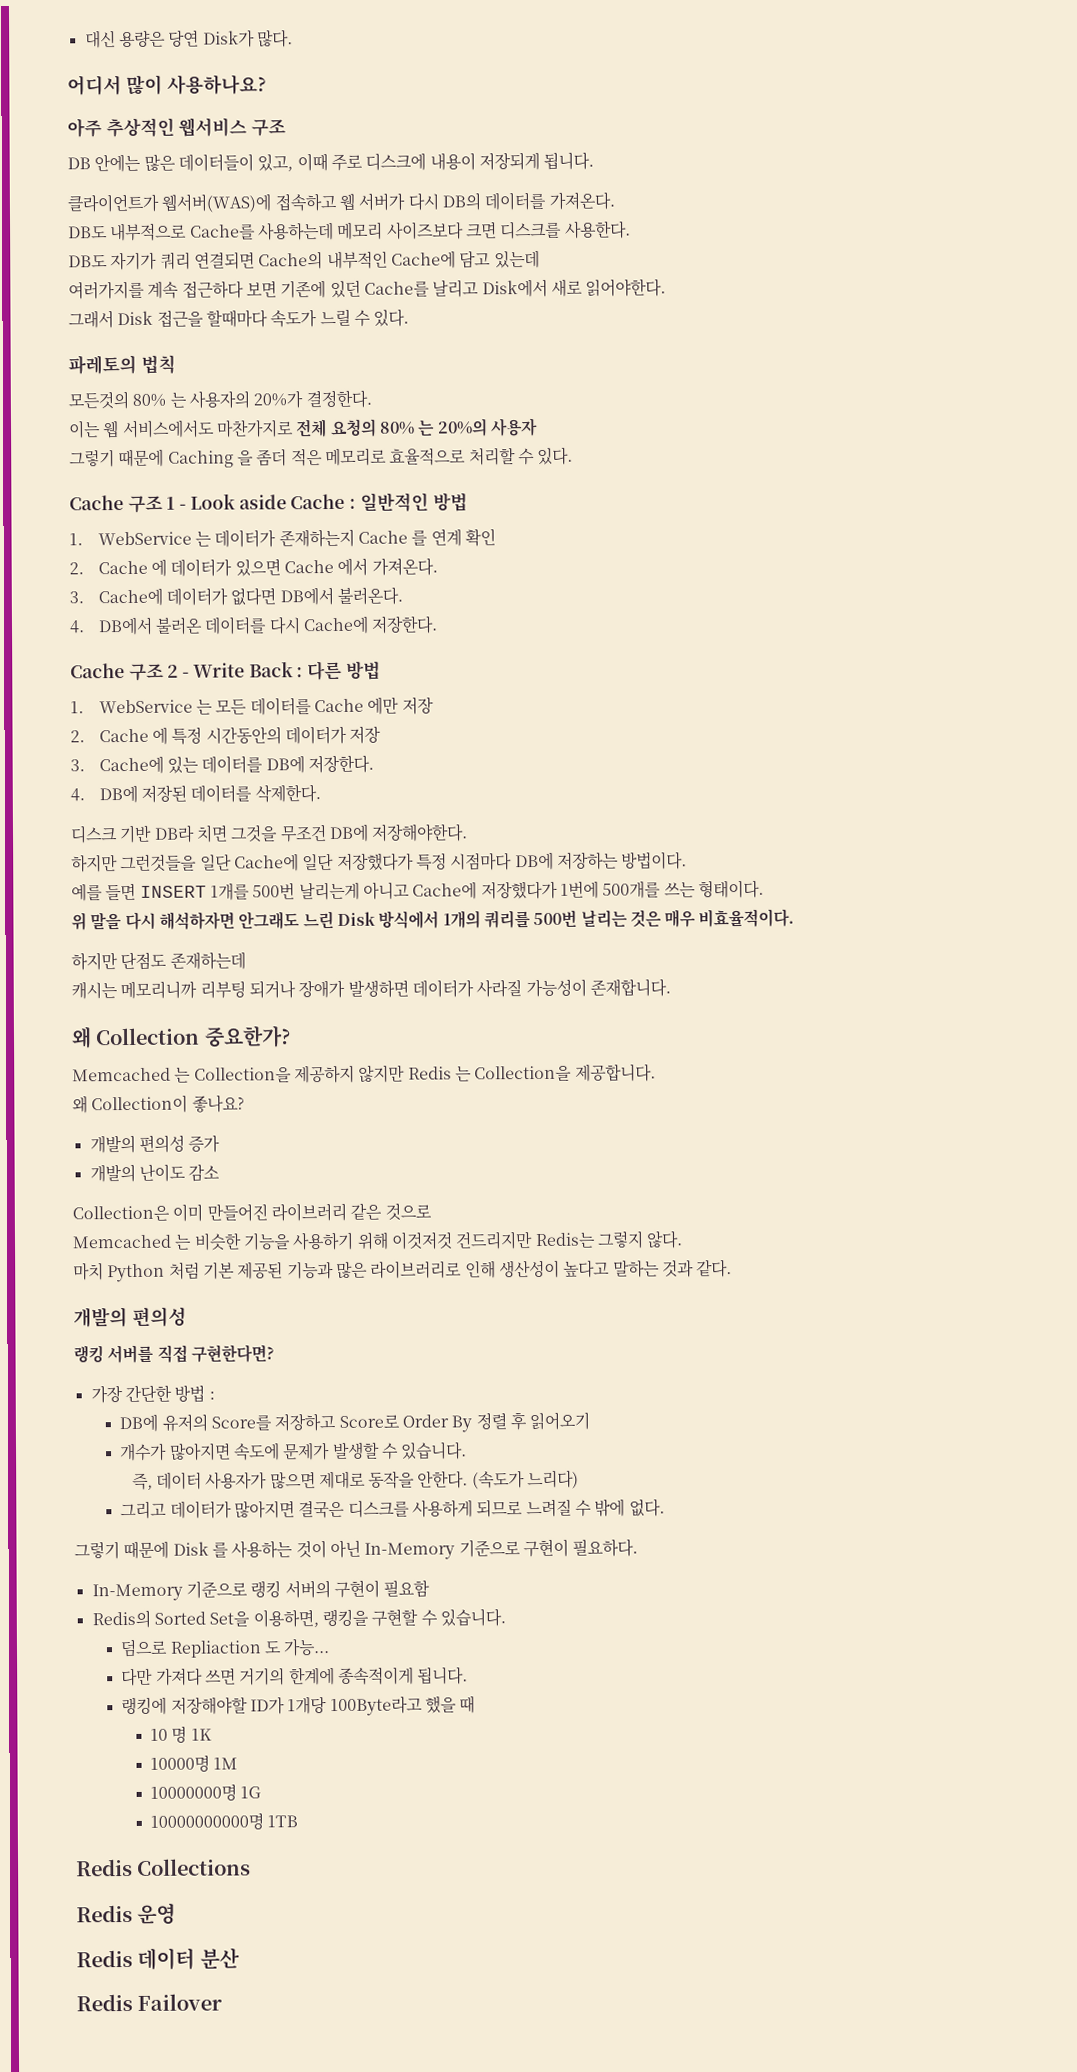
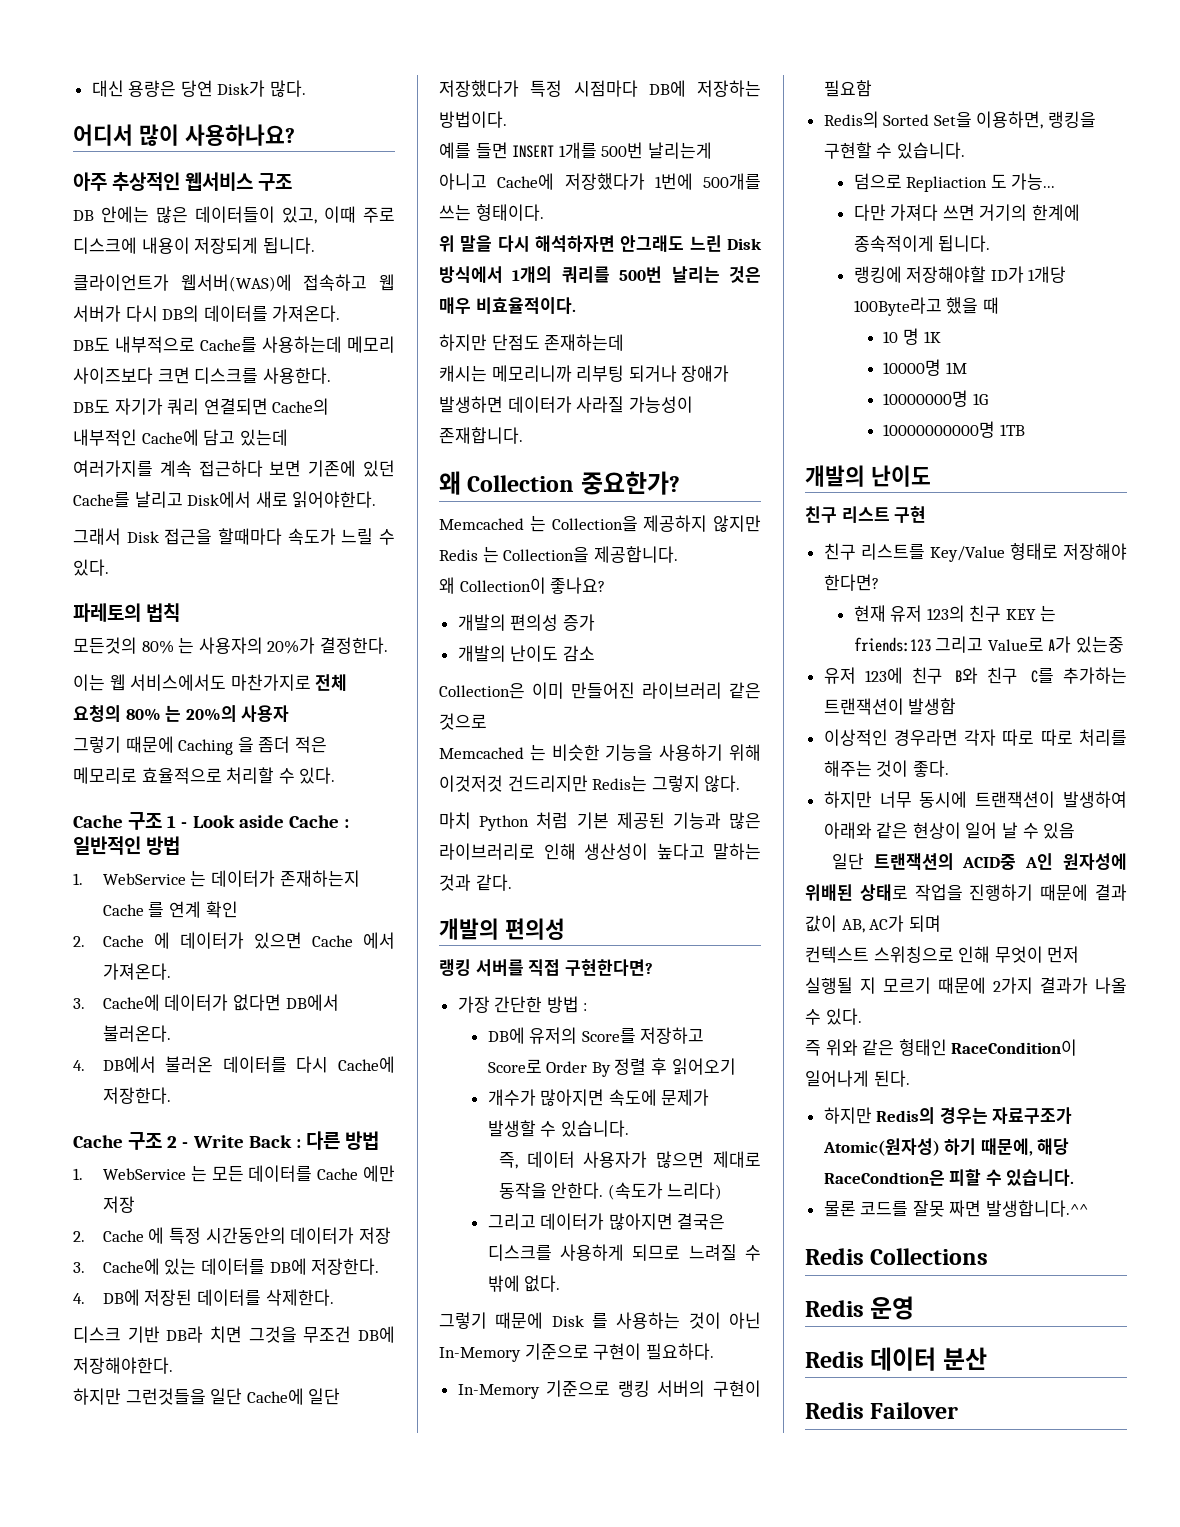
(299, 1821) none -> [805,465,931,487] [805,506,927,523] [823,543,1127,562] [823,574,879,591] [853,605,1056,622] [853,636,1124,653] [823,667,1127,684] [823,698,957,715] [823,729,1127,746] [823,760,949,777] [823,791,1127,808] [823,822,1076,839] [831,853,1127,870] [805,884,1127,901] [805,915,941,933] [805,946,1080,963] [805,977,1127,994] [805,1008,862,1025] [805,1039,1078,1056] [805,1070,910,1087] [823,1107,1073,1124] [822,1138,1070,1156] [823,1169,1075,1186] [823,1200,1089,1217] // 개발의 난이도 // 친구 리스트 구현 // 친구 리스트를 Key/Value 형태로 저장해야 한다면? // 현재 유저 123의 친구 KEY 는 friends:123 그리고 Value로 A가 있는중 // 유저 123에 친구 B와 친구 C를 추가하는 트랜잭션이 발생함 // 이상적인 경우라면 각자 따로 따로 처리를 해주는 것이 좋다. // 하지만 너무 동시에 트랜잭션이 발생하여 아래와 같은 현상이 일어 날 수 있음 // 일단 트랜잭션의 ACID중 A인 원자성에 위배된 상태로 작업을 진행하기 때문에 결과 값이 AB, AC가 되며 // 컨텍스트 스위칭으로 인해 무엇이 먼저 실행될 지 모르기 때문에 2가지 결과가 나올 수 있다. // 즉 위와 같은 형태인 RaceCondition이 일어나게 된다. // 하지만 Redis의 경우는 자료구조가 Atomic(원자성) 하기 때문에, 해당 RaceCondtion은 피할 수 있습니다. // 물론 코드를 잘못 짜면 발생합니다.^^

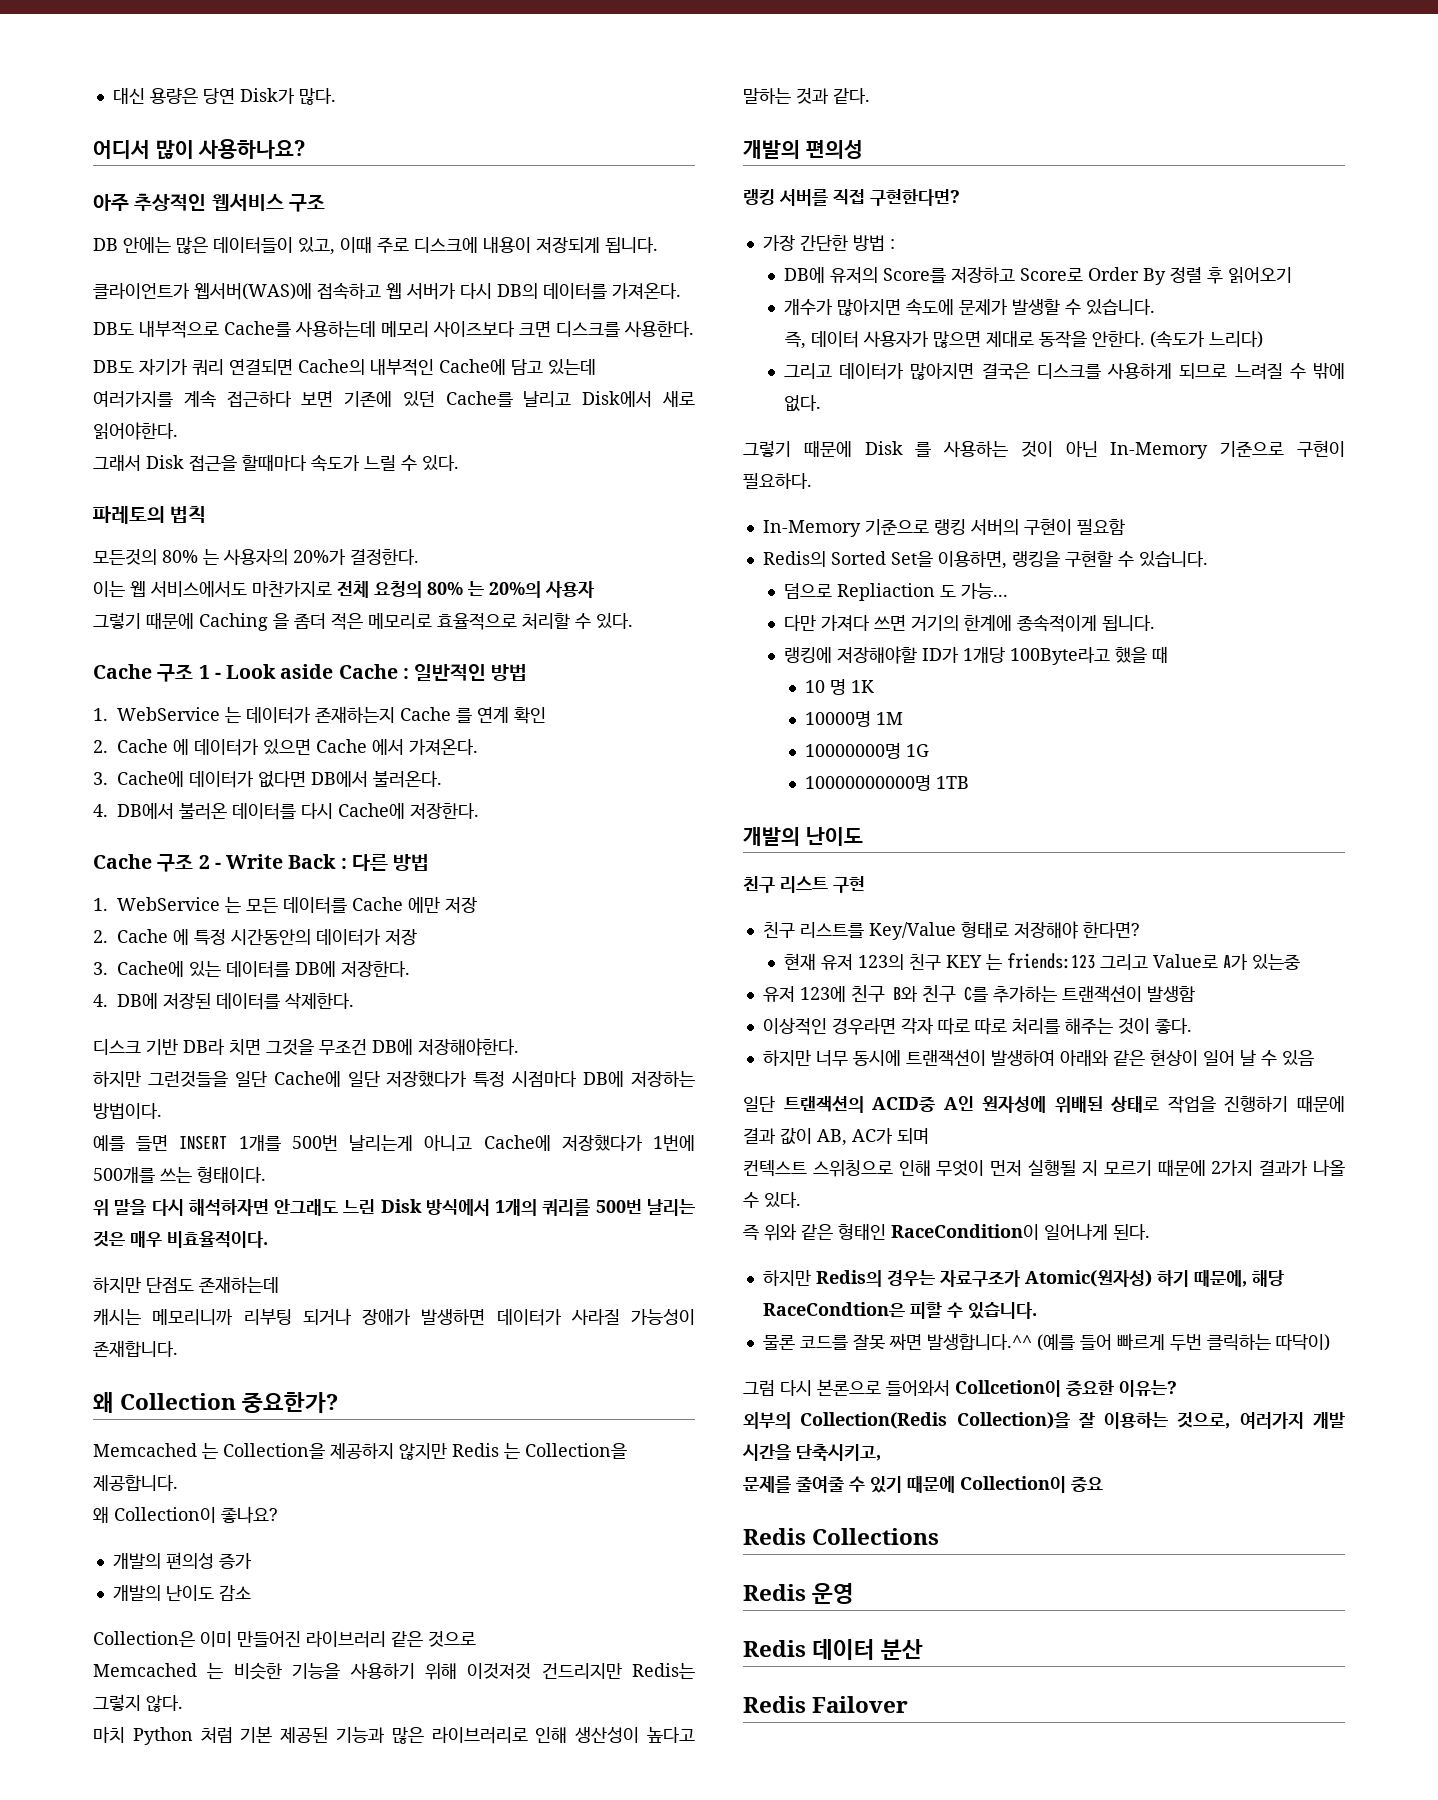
(1089, 1208) none -> [1036,1333,1330,1351] [743,1379,1177,1397] [743,1412,1345,1429] [742,1444,881,1461] [743,1476,1103,1493] (예를 들어 빠르게 두번 클릭하는 따닥이) // 그럼 다시 본론으로 들어와서 Collcetion이 중요한 이유는? // 외부의 Collection(Redis Collection)을 잘 이용하는 것으로, 여러가지 개발 시간을 단축시키고, // 문제를 줄여줄 수 있기 때문에 Collection이 중요

